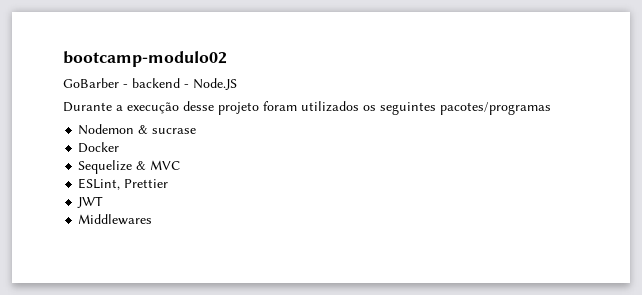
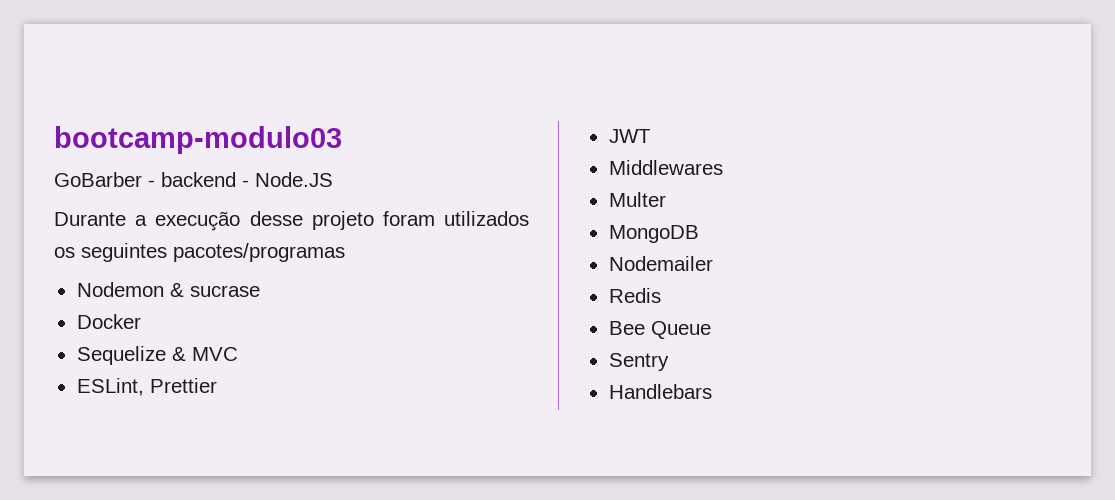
[63,51,227,67] bootcamp-modulo02 -> [54,126,342,154] bootcamp-modulo03
(153, 219) none -> [608,192,666,207] [608,225,699,243] [608,256,713,271] [608,288,661,303] [608,321,711,339] [608,353,669,371] [608,384,712,399] // Multer // MongoDB // Nodemailer // Redis // Bee Queue // Sentry // Handlebars

